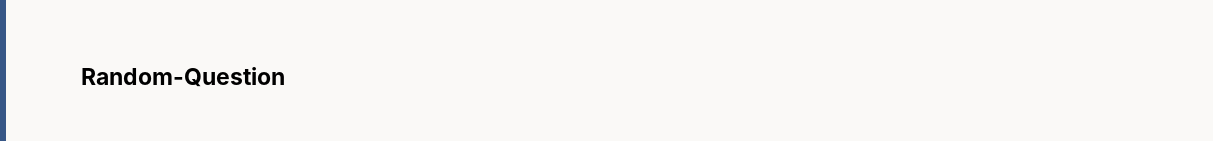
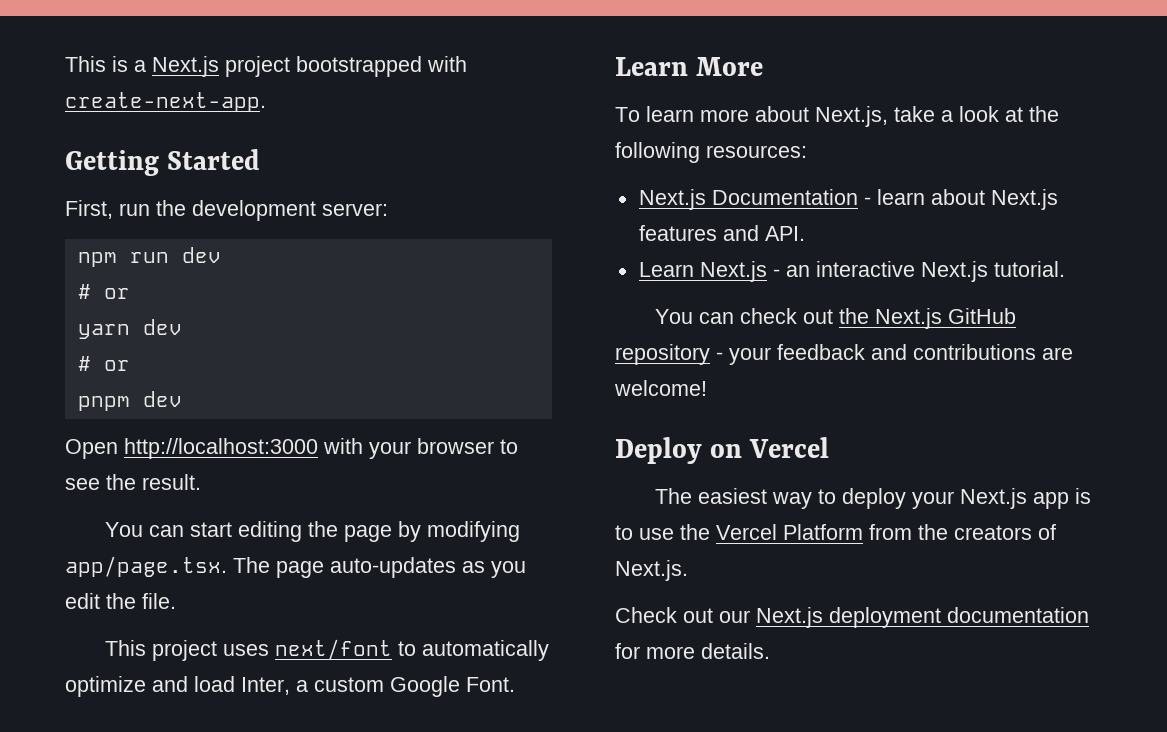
[81,67,285,87] Random-Question -> [65,56,467,77] [65,92,266,112] [65,149,261,176] [65,200,388,221] [77,247,221,267] [77,284,130,299] [77,319,182,339] [77,356,130,371] [77,391,182,411] [65,438,518,459] [65,474,201,490] [105,521,521,542] [65,556,526,578] [65,593,176,609] [105,639,550,661] [65,676,515,697] [615,57,764,76] [615,106,1059,127] [615,142,807,163] [638,189,1058,210] [638,225,805,241] [638,261,1065,282] [655,308,1017,329] [615,344,1073,365] [614,380,707,396] [615,437,830,464] [655,488,1092,509] [615,524,1056,540] [615,560,688,581] [615,607,1089,628] [615,643,770,659] This is a Next.js project bootstrapped with create-next-app. // Getting Started // First, run the development server: // npm run dev // # or // yarn dev // # or // pnpm dev // Open http://localhost:3000 with your browser to see the result. // You can start editing the page by modifying app/page.tsx. The page auto-updates as you edit the file. // This project uses next/font to automatically optimize and load Inter, a custom Google Font. // Learn More // To learn more about Next.js, take a look at the following resources: // Next.js Documentation - learn about Next.js features and API. // Learn Next.js - an interactive Next.js tutorial. // You can check out the Next.js GitHub repository - your feedback and contributions are welcome! // Deploy on Vercel // The easiest way to deploy your Next.js app is to use the Vercel Platform from the creators of Next.js. // Check out our Next.js deployment documentation for more details.

